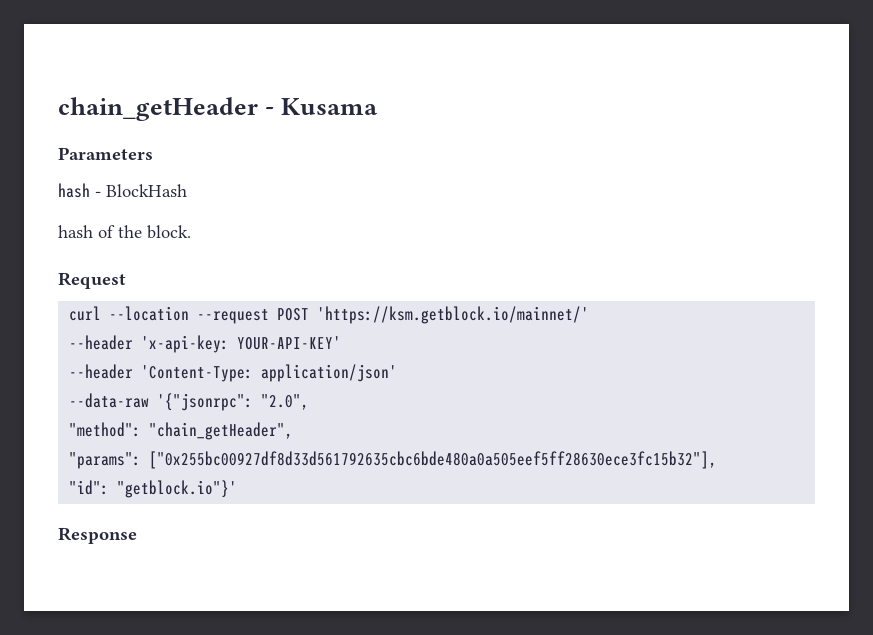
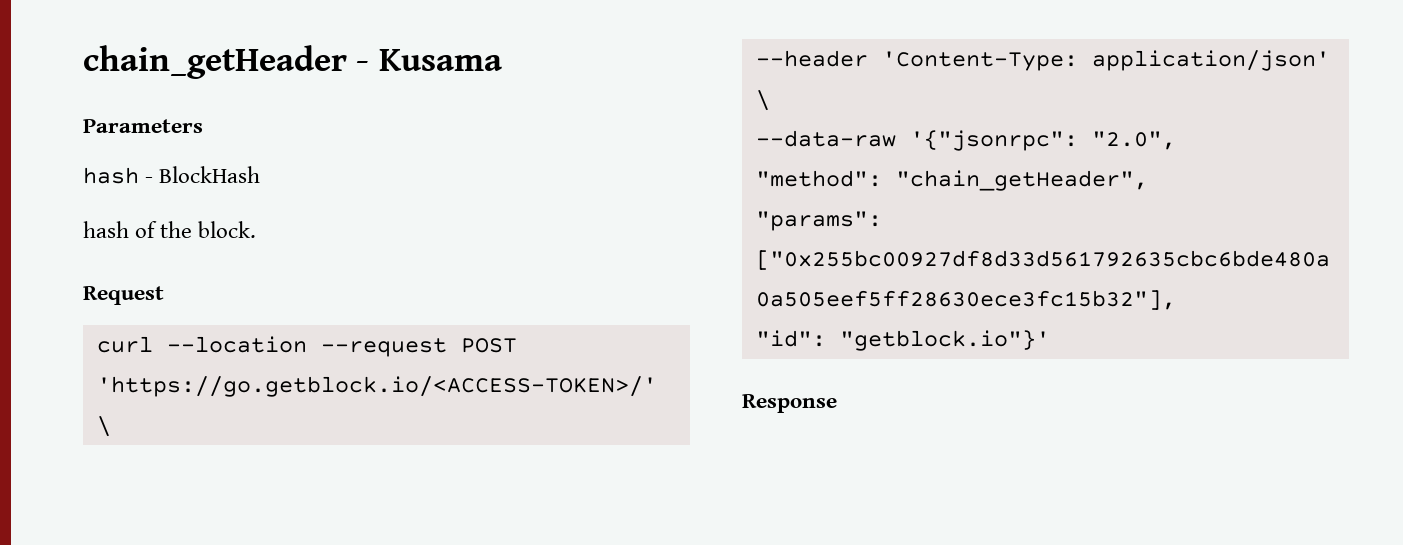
[317,306,590,324] [69,335,342,353] 'https://ksm.getblock.io/mainnet/' // --header 'x-api-key: YOUR-API-KEY' -> [96,376,657,397] [96,416,111,437] 'https://go.getblock.io/<ACCESS-TOKEN>/' \
(398, 373) none -> [755,90,770,111] \

